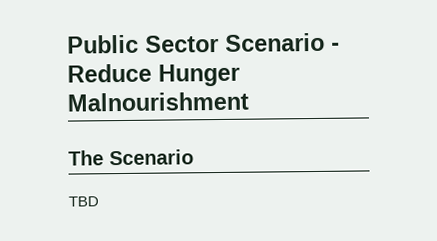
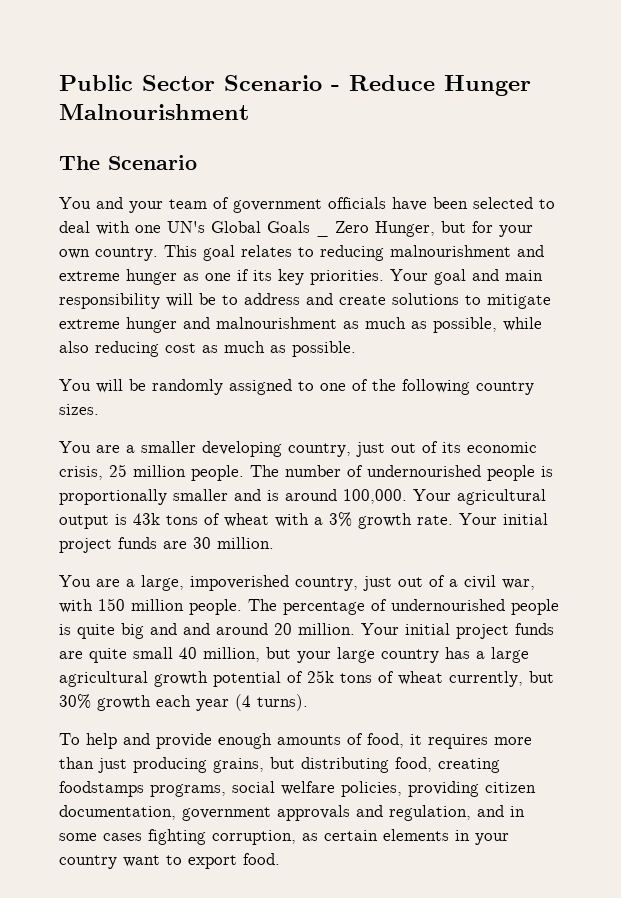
[68,196,99,207] TBD -> [59,197,555,213] [59,221,310,235] [316,233,329,237] [335,221,533,237] [59,245,544,261] [59,269,543,285] [59,293,551,309] [59,317,542,333] [59,341,356,357] [59,379,534,395] [59,404,99,415] [59,441,537,457] [59,464,553,481] [59,489,546,505] [59,512,548,529] [59,537,274,553] [59,575,535,591] [59,598,559,615] [59,623,554,639] [59,647,529,663] [59,670,554,687] [59,694,308,711] [59,733,532,749] [59,757,500,773] [59,781,536,797] [59,805,525,821] [59,829,509,845] [59,853,280,869] You and your team of government officials have been selected to deal with one UN's Global Goals _ Zero Hunger, but for your own country. This goal relates to reducing malnourishment and extreme hunger as one if its key priorities. Your goal and main responsibility will be to address and create solutions to mitigate extreme hunger and malnourishment as much as possible, while also reducing cost as much as possible. // You will be randomly assigned to one of the following country sizes. // You are a smaller developing country, just out of its economic crisis, 25 million people. The number of undernourished people is proportionally smaller and is around 100,000. Your agricultural output is 43k tons of wheat with a 3% growth rate. Your initial project funds are 30 million. // You are a large, impoverished country, just out of a civil war, with 150 million people. The percentage of undernourished people is quite big and and around 20 million. Your initial project funds are quite small 40 million, but your large country has a large agricultural growth potential of 25k tons of wheat currently, but 30% growth each year (4 turns). // To help and provide enough amounts of food, it requires more than just producing grains, but distributing food, creating foodstamps programs, social welfare policies, providing citizen documentation, government approvals and regulation, and in some cases fighting corruption, as certain elements in your country want to export food.

